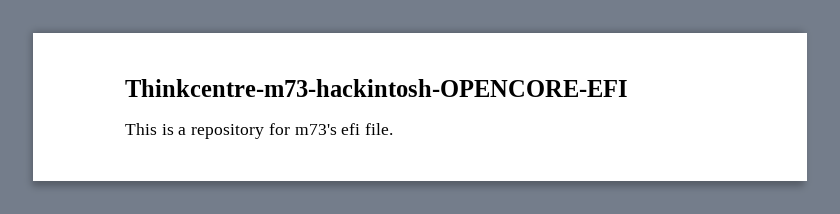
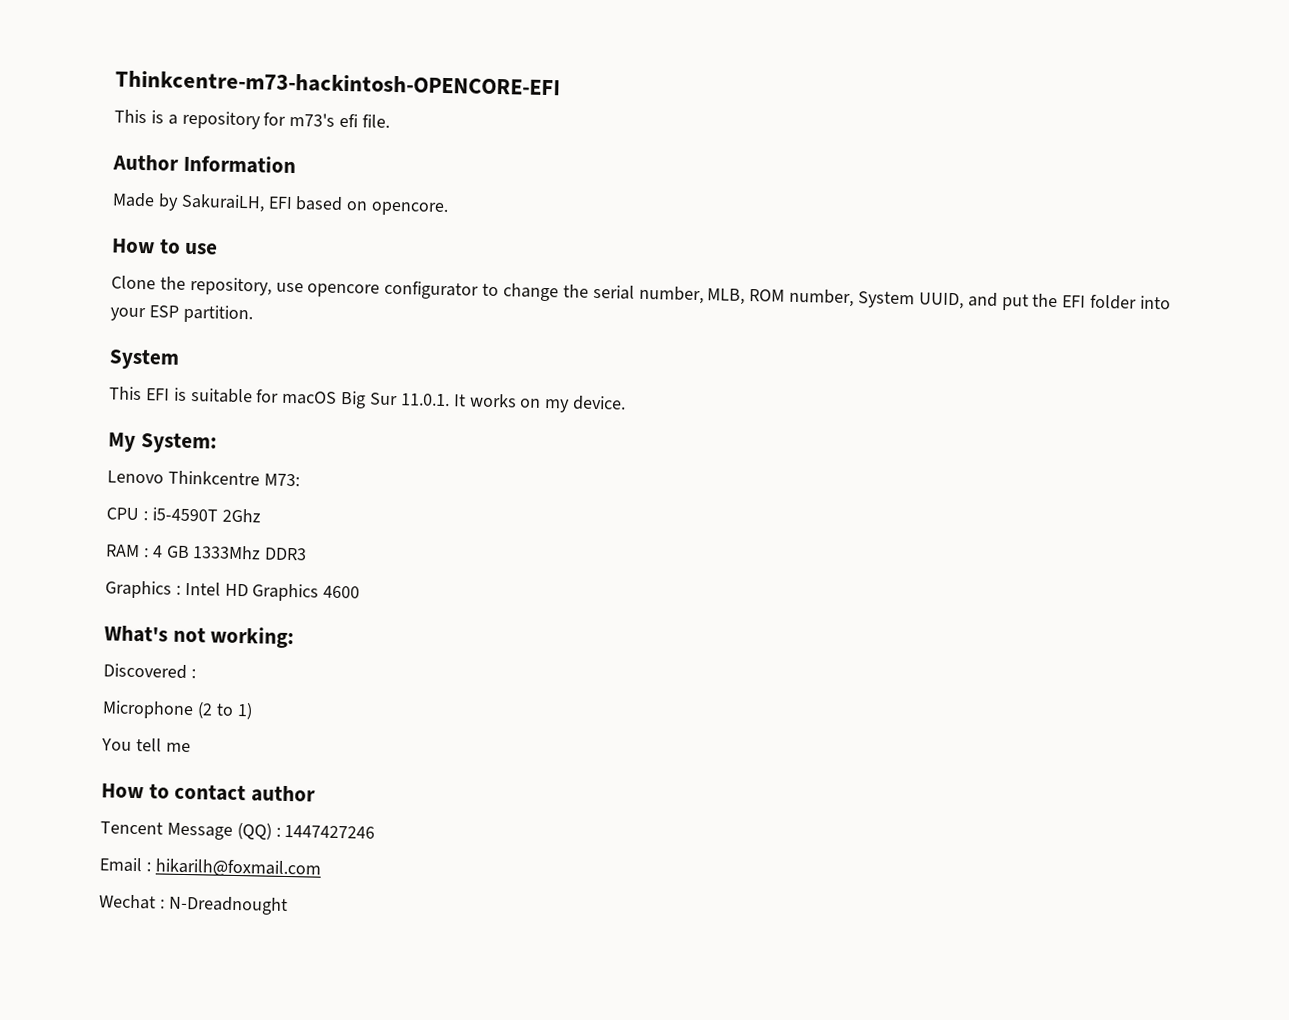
(394, 129) none -> [112,154,296,175] [112,192,450,217] [111,238,219,255] [111,275,1172,311] [110,304,253,324] [109,348,180,370] [109,386,627,413] [108,432,217,454] [107,470,300,487] [106,507,261,523] [105,544,308,561] [105,580,361,602] [104,625,295,649] [103,663,196,680] [102,700,253,720] [101,738,191,753] [101,783,317,803] [100,821,376,840] [99,857,322,878] [99,894,288,916] // Author Information // Made by SakuraiLH, EFI based on opencore. // How to use // Clone the repository, use opencore configurator to change the serial number, MLB, ROM number, System UUID, and put the EFI folder into your ESP partition. // System // This EFI is suitable for macOS Big Sur 11.0.1. It works on my device. // My System: // Lenovo Thinkcentre M73: // CPU : i5-4590T 2Ghz // RAM : 4 GB 1333Mhz DDR3 // Graphics : Intel HD Graphics 4600 // What's not working: // Discovered : // Microphone (2 to 1) // You tell me // How to contact author // Tencent Message (QQ) : 1447427246 // Email : hikarilh@foxmail.com // Wechat : N-Dreadnought

